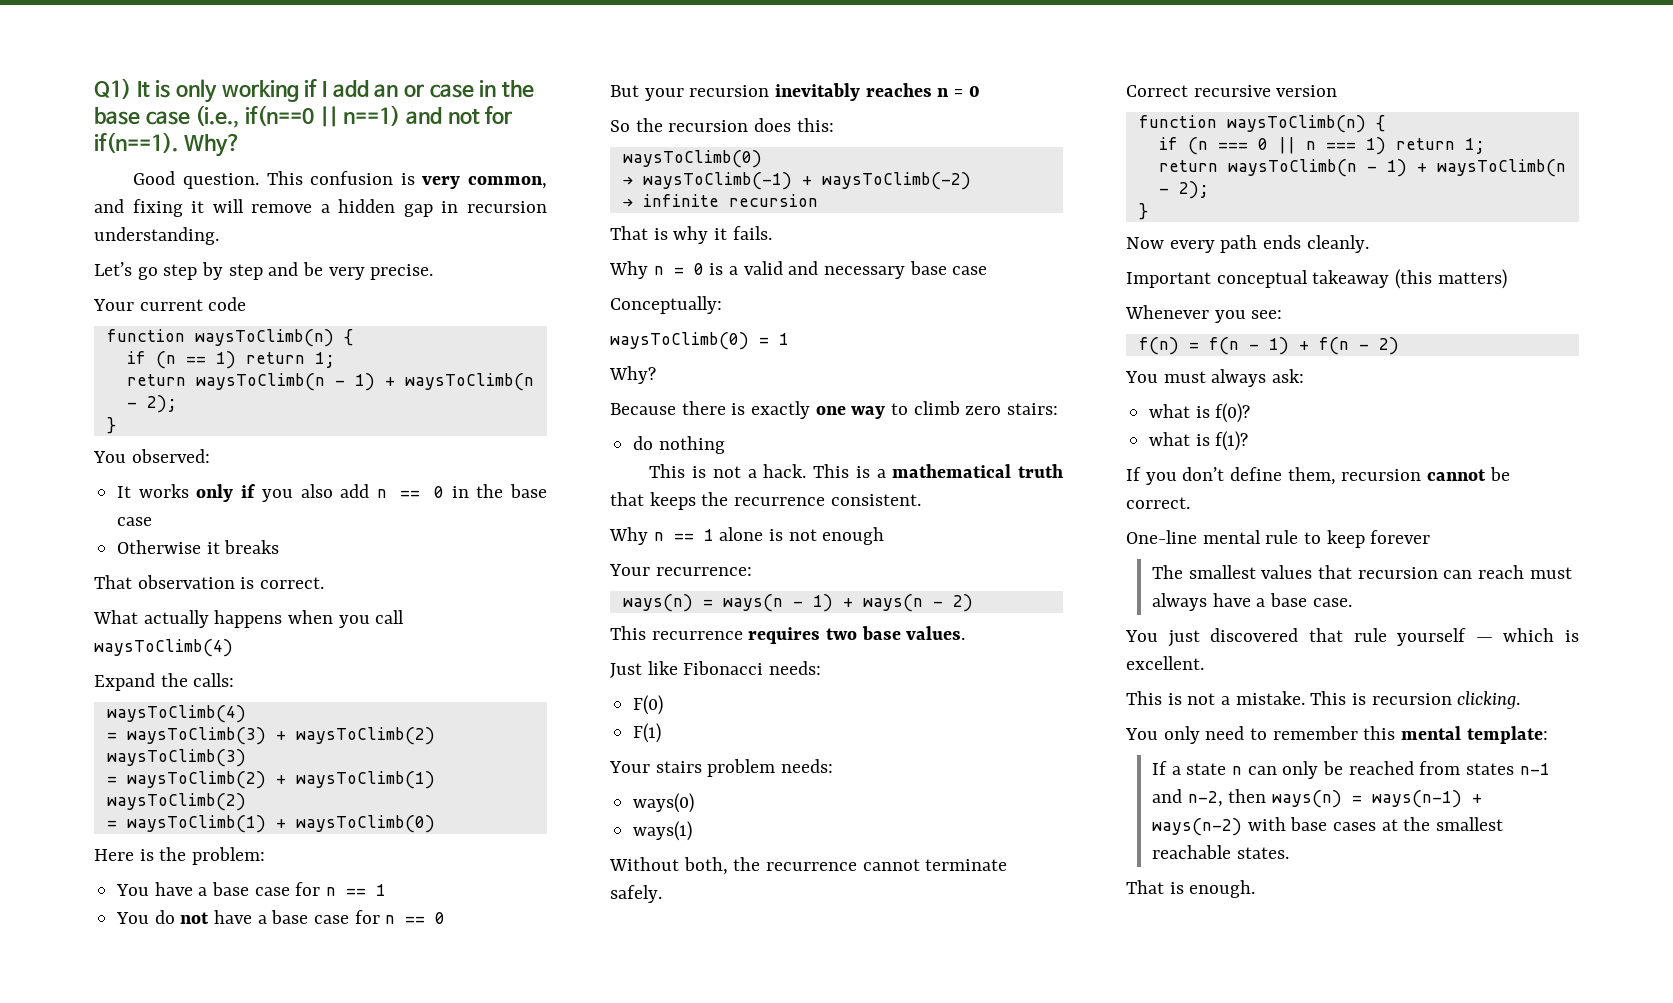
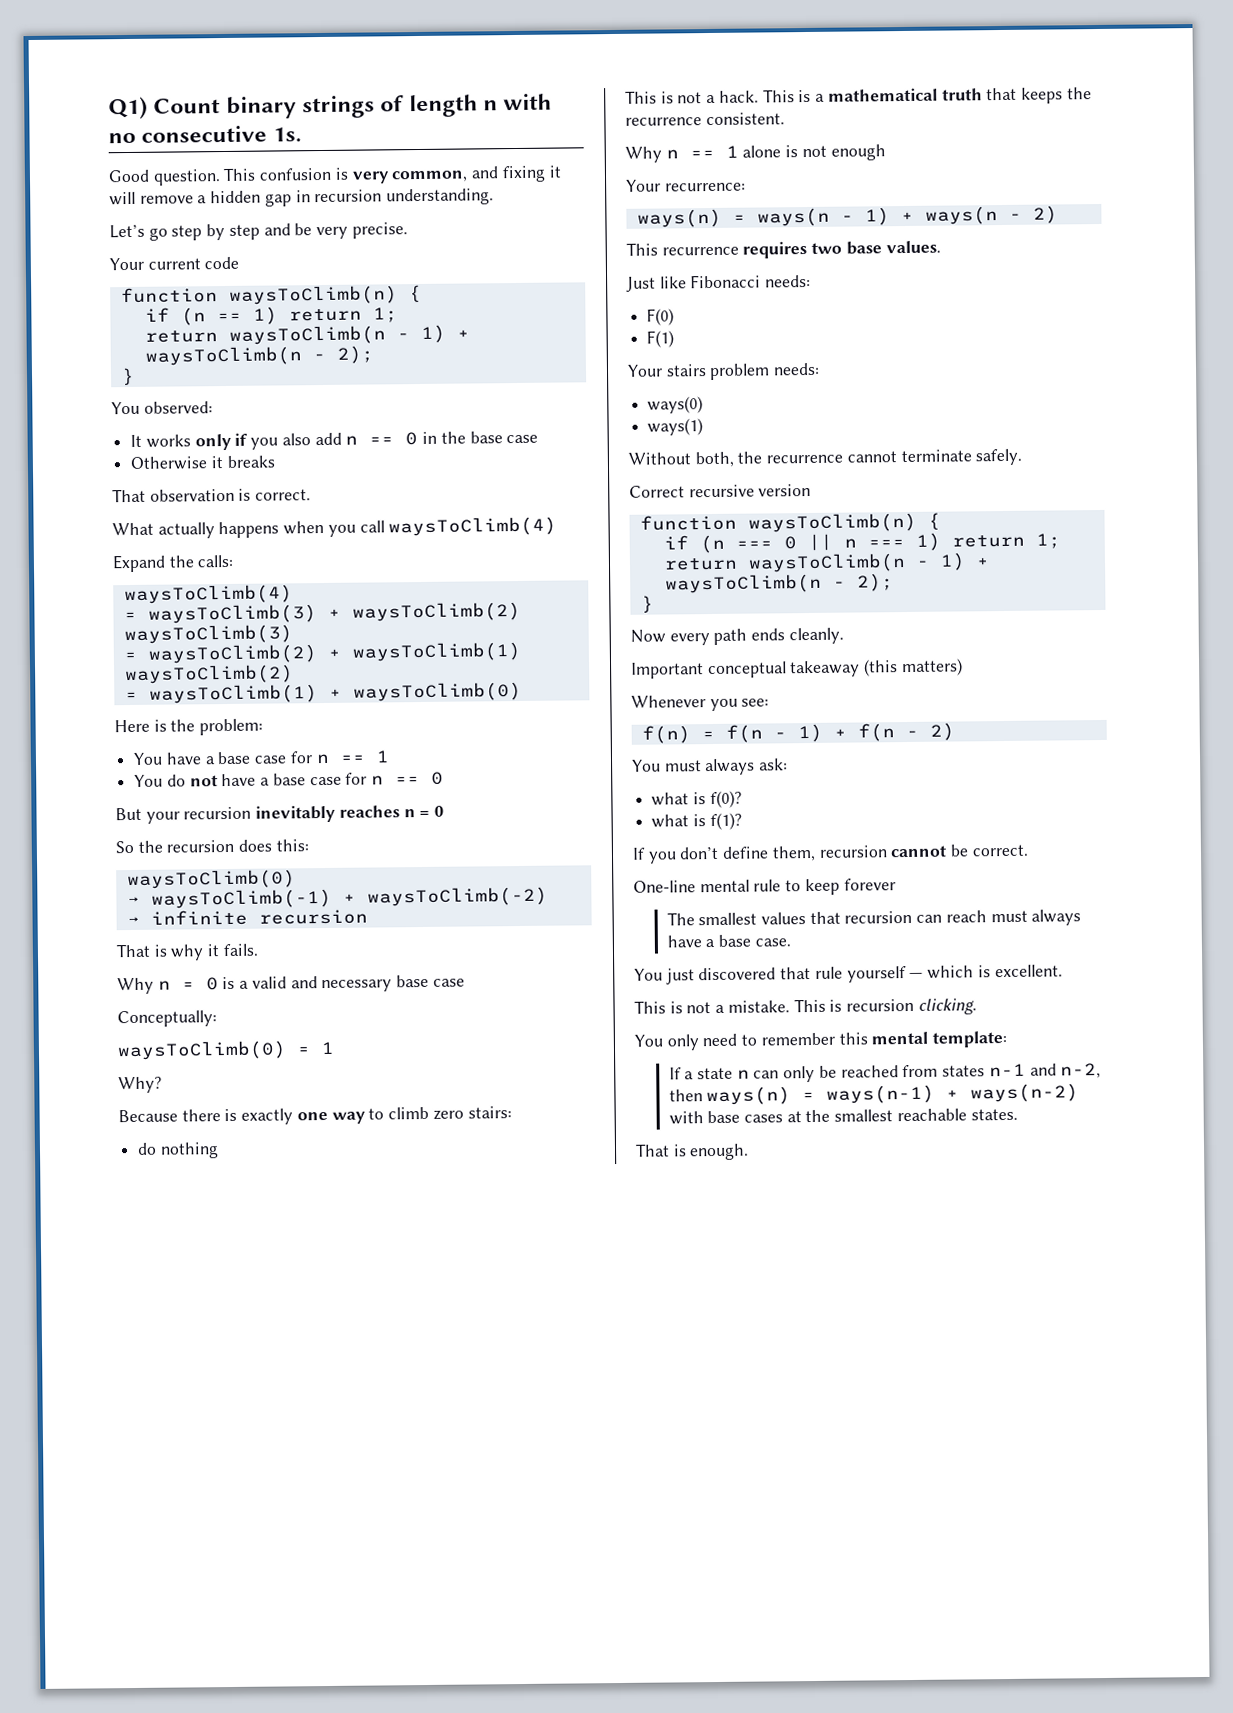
[136,79,534,103] [94,105,513,128] [94,132,241,157] It is only working if I add an or case in the base case (i.e., if(n==0 || n==1) and not for if(n==1). Why? -> [153,93,553,119] [108,125,302,144] Count binary strings of length n with no consecutive 1s.

